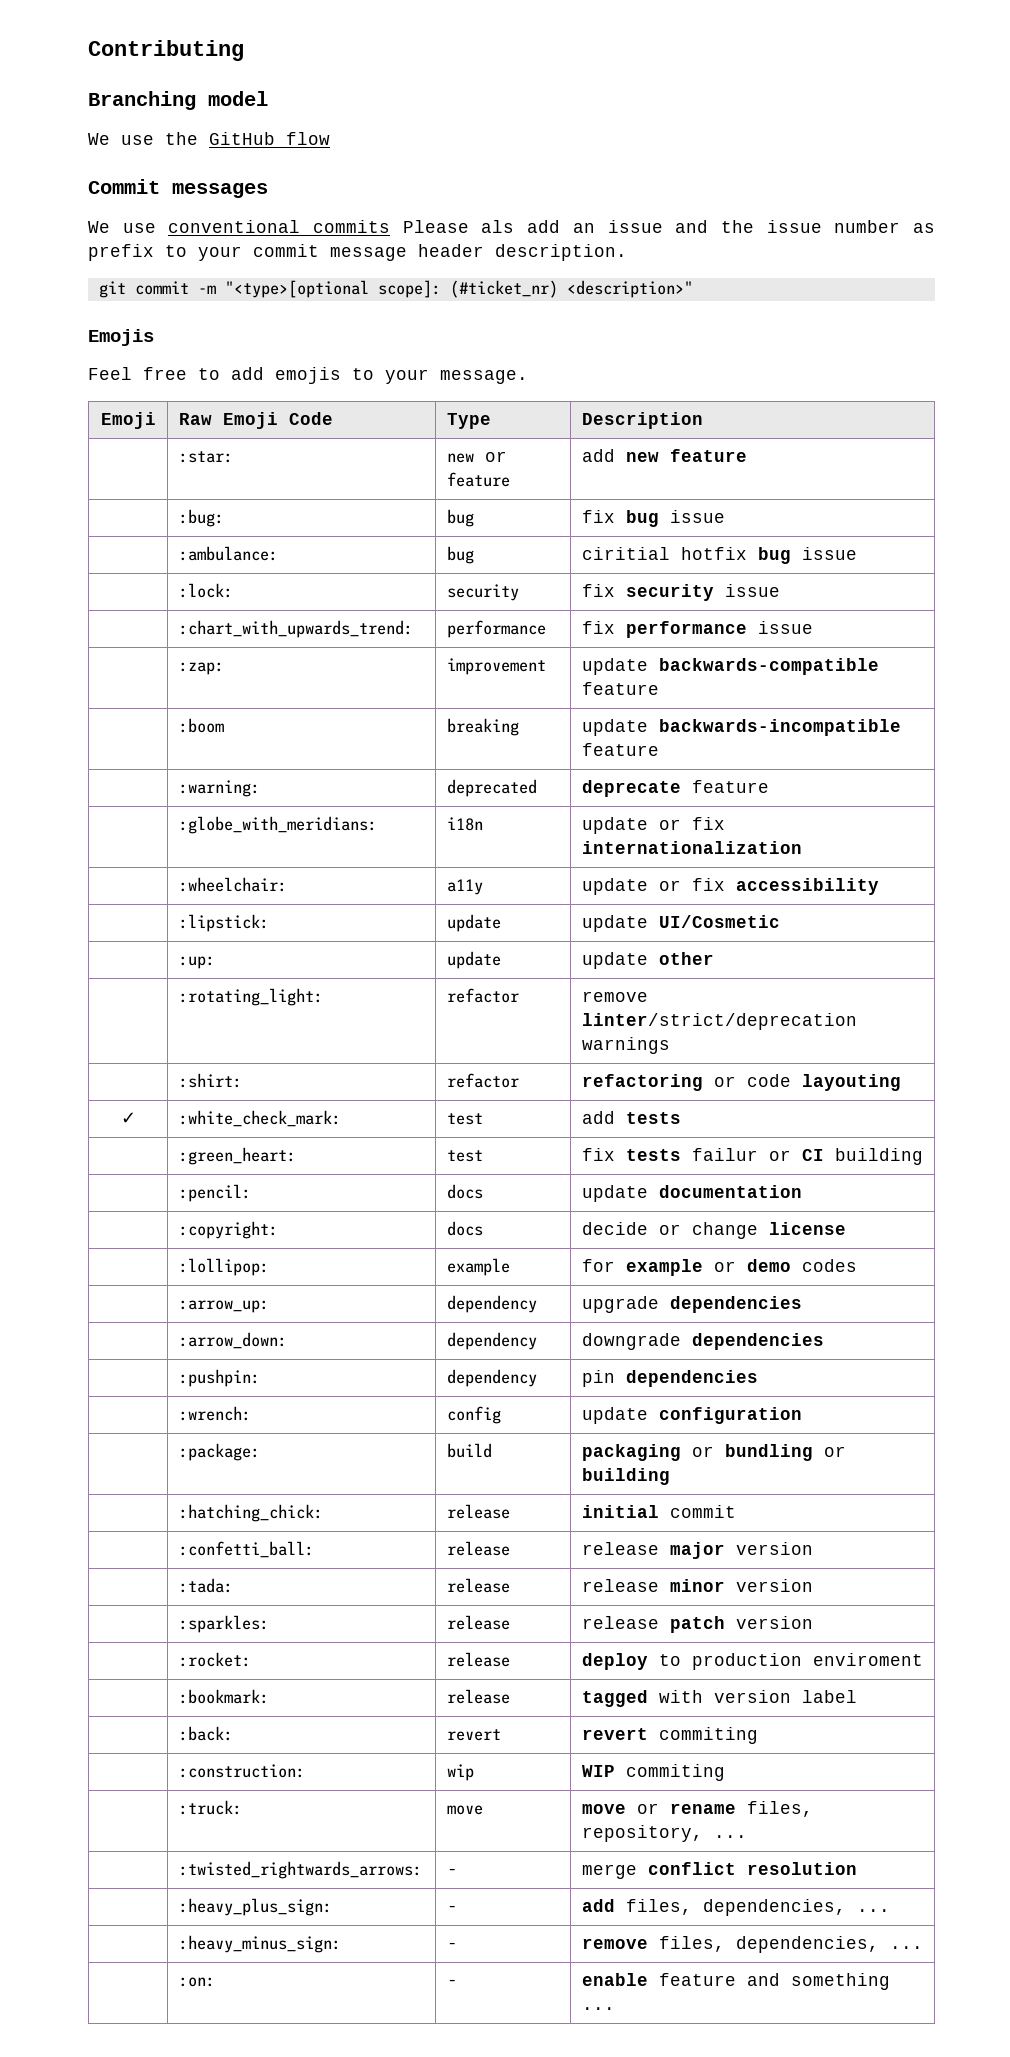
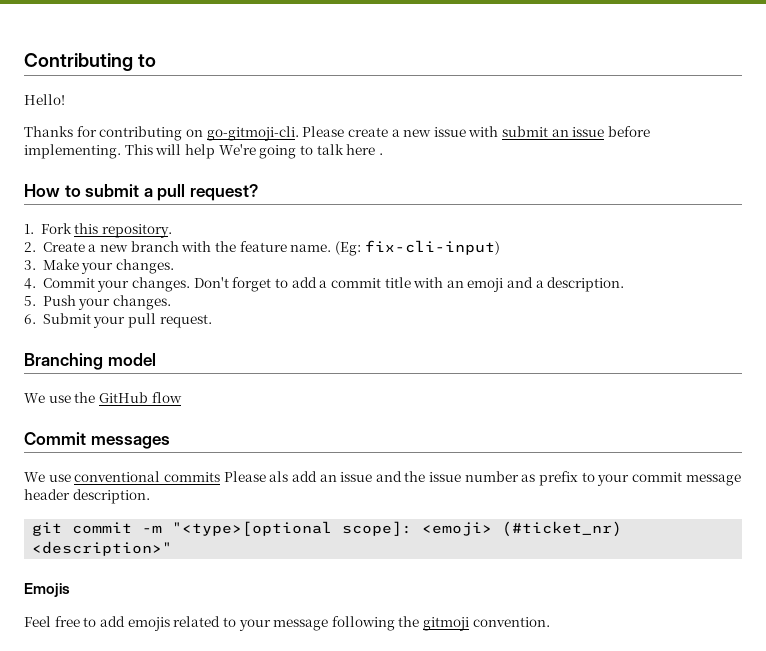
(244, 50) none -> [138,54,157,67] [24,94,65,105] [24,126,651,141] [24,144,383,159] [24,184,258,201] [24,223,173,238] [24,240,500,256] [24,259,175,274] [24,277,625,292] [24,295,172,310] [24,313,212,328] to // Hello! // Thanks for contributing on go-gitmoji-cli. Please create a new issue with submit an issue before implementing. This will help We're going to talk here . // How to submit a pull request? // 1. Fork this repository. // 2. Create a new branch with the feature name. (Eg: fix-cli-input) // 3. Make your changes. // 4. Commit your changes. Don't forget to add a commit title with an emoji and a description. // 5. Push your changes. // 6. Submit your pull request.
(441, 289) none -> [422,522,493,536] <emoji>
[352,368,528,384] [100,412,156,429] [178,412,333,429] [446,413,491,429] [581,412,703,429] [178,451,233,463] [446,451,507,463] [446,472,510,487] [581,449,747,462] [178,509,224,527] [446,509,474,527] [581,510,725,527] [178,546,278,561] [446,546,474,564] [581,547,857,564] [178,583,233,598] [446,584,519,601] [581,584,780,601] [178,620,413,638] [446,620,546,638] [581,621,813,638] [178,662,224,675] [446,658,546,675] [581,658,879,675] [581,682,659,695] [178,718,224,733] [446,718,519,736] [581,719,901,736] [581,743,659,756] [178,780,260,797] [446,779,537,797] [581,780,769,797] [178,816,377,834] [446,817,483,831] [581,817,725,834] [581,841,802,854] [178,877,287,892] [446,879,483,895] [581,878,879,895] [178,914,269,932] [446,914,501,932] [581,915,780,932] [178,956,215,969] [446,951,501,969] [581,952,714,969] [178,988,323,1006] [446,988,519,1003] [581,991,648,1002] [581,1013,857,1030] [581,1037,670,1054] [178,1073,242,1088] [446,1073,519,1088] [581,1074,901,1091] [120,1112,136,1124] [178,1110,341,1127] [446,1113,483,1125] [581,1111,681,1124] [178,1147,296,1165] [446,1150,483,1162] [581,1148,923,1165] [178,1184,251,1202] [446,1184,483,1199] [581,1185,802,1202] [178,1221,278,1239] [446,1221,483,1236] [581,1222,846,1239] [178,1258,269,1276] [446,1258,510,1276] [581,1259,857,1276] [178,1300,269,1313] [446,1295,537,1313] [581,1296,802,1313] [178,1332,287,1349] [446,1332,537,1350] [581,1333,824,1350] [178,1369,260,1387] [446,1369,537,1387] [581,1370,758,1387] [178,1406,251,1421] [446,1406,501,1424] [581,1407,802,1424] [178,1443,260,1461] [446,1443,492,1458] [581,1444,846,1461] [581,1468,670,1485] [178,1504,323,1522] [446,1504,510,1519] [581,1505,736,1518] [178,1541,314,1558] [446,1541,510,1556] [581,1542,813,1559] [178,1578,233,1593] [446,1578,510,1593] [581,1579,813,1592] [178,1615,269,1633] [446,1615,510,1630] [581,1616,813,1633] [178,1652,251,1667] [446,1652,510,1667] [581,1653,923,1670] [178,1689,269,1704] [446,1689,510,1704] [581,1690,857,1707] [178,1726,233,1741] [446,1729,501,1741] [581,1727,758,1744] [178,1764,305,1778] [446,1764,474,1781] [581,1764,725,1781] [178,1800,242,1815] [446,1805,483,1815] [581,1801,813,1817] [581,1825,747,1842] [178,1861,422,1879] [446,1868,458,1875] [581,1862,857,1879] [178,1898,332,1916] [446,1905,458,1912] [581,1899,890,1916] [178,1935,341,1953] [446,1942,458,1949] [581,1936,923,1953] [178,1977,215,1987] [446,1979,458,1986] [581,1973,890,1990] [581,2007,615,2010] to your message. // Emoji | Raw Emoji Code | Type | Description // | :star: | new or feature | add new feature // | :bug: | bug | fix bug issue // | :ambulance: | bug | ciritial hotfix bug issue // | :lock: | security | fix security issue // | :chart_with_upwards_trend: | performance | fix performance issue // | :zap: | improvement | update backwards-compatible feature // | :boom | breaking | update backwards-incompatible feature // | :warning: | deprecated | deprecate feature // | :globe_with_meridians: | i18n | update or fix internationalization // | :wheelchair: | a11y | update or fix accessibility // | :lipstick: | update | update UI/Cosmetic // | :up: | update | update other // | :rotating_light: | refactor | remove linter/strict/deprecation warnings // | :shirt: | refactor | refactoring or code layouting // ✓ | :white_check_mark: | test | add tests // | :green_heart: | test | fix tests failur or CI building // | :pencil: | docs | update documentation // | :copyright: | docs | decide or change license // | :lollipop: | example | for example or demo codes // | :arrow_up: | dependency | upgrade dependencies // | :arrow_down: | dependency | downgrade dependencies // | :pushpin: | dependency | pin dependencies // | :wrench: | config | update configuration // | :package: | build | packaging or bundling or building // | :hatching_chick: | release | initial commit // | :confetti_ball: | release | release major version // | :tada: | release | release minor version // | :sparkles: | release | release patch version // | :rocket: | release | deploy to production enviroment // | :bookmark: | release | tagged with version label // | :back: | revert | revert commiting // | :construction: | wip | WIP commiting // | :truck: | move | move or rename files, repository, ... // | :twisted_rightwards_arrows: | - | merge conflict resolution // | :heavy_plus_sign: | - | add files, dependencies, ... // | :heavy_minus_sign: | - | remove files, dependencies, ... // | :on: | - | enable feature and something ... -> [173,616,550,631] related to your message following the gitmoji convention.

